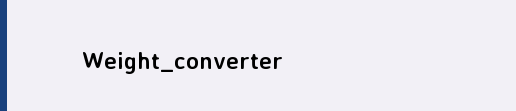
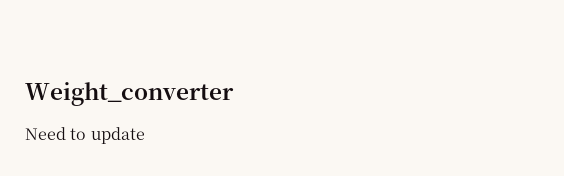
(283, 63) none -> [25,127,145,144] // Need to update

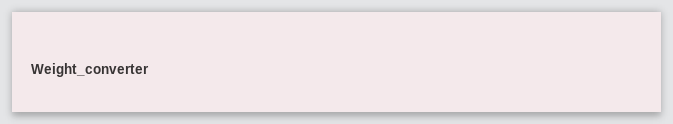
[25,127,145,144] // Need to update -> (149, 70) none

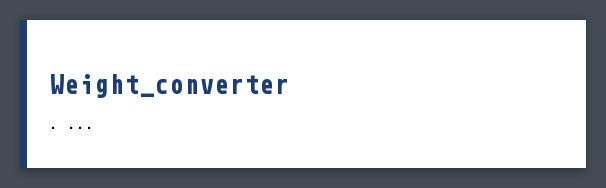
(149, 70) none -> [49,126,94,129] // . ...

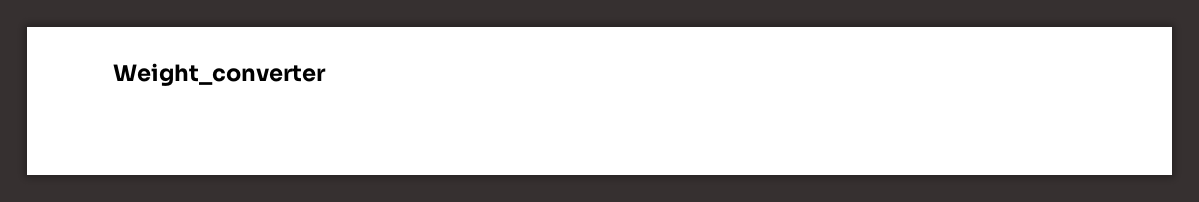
[49,126,94,129] // . ... -> (326, 74) none

